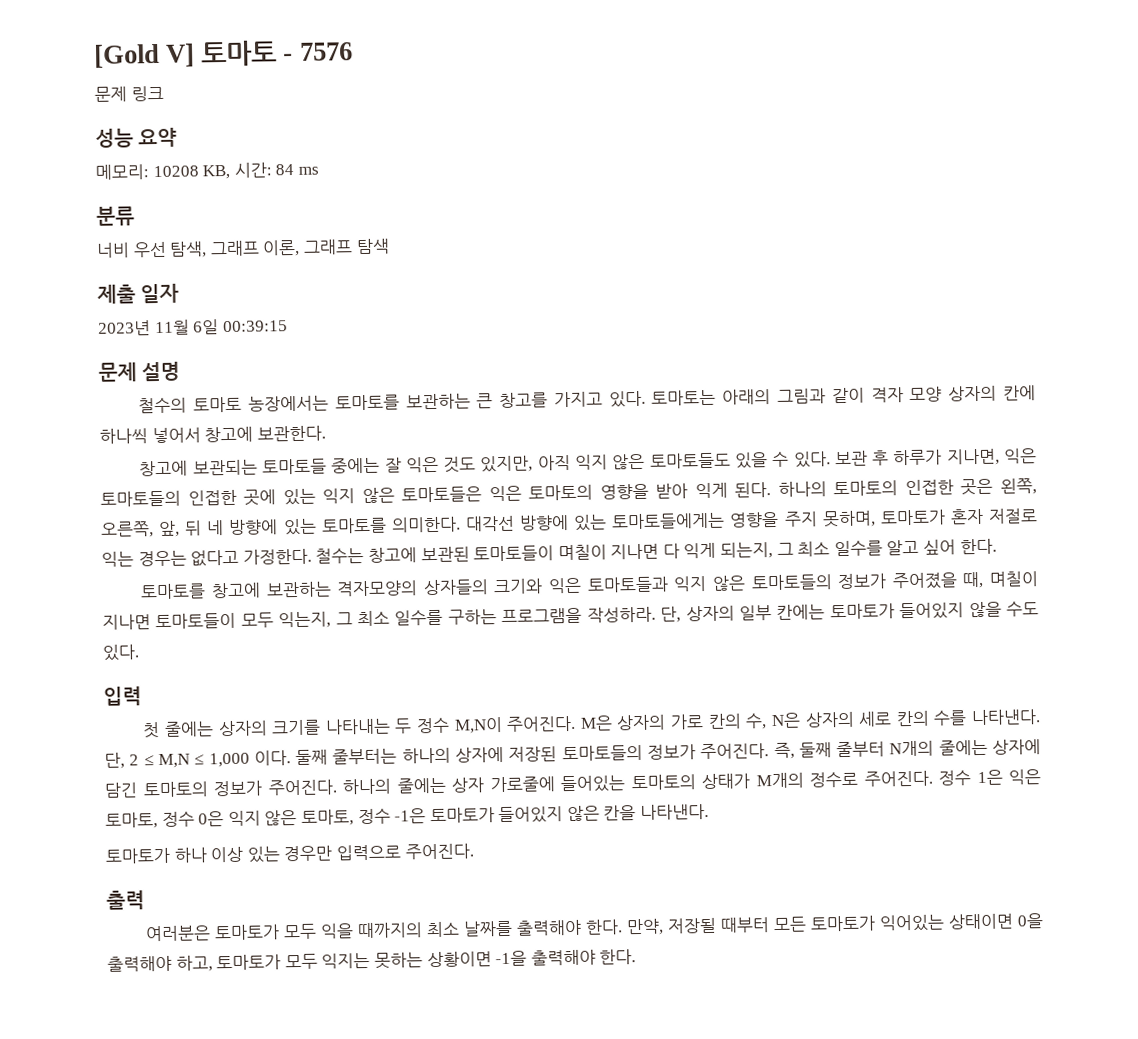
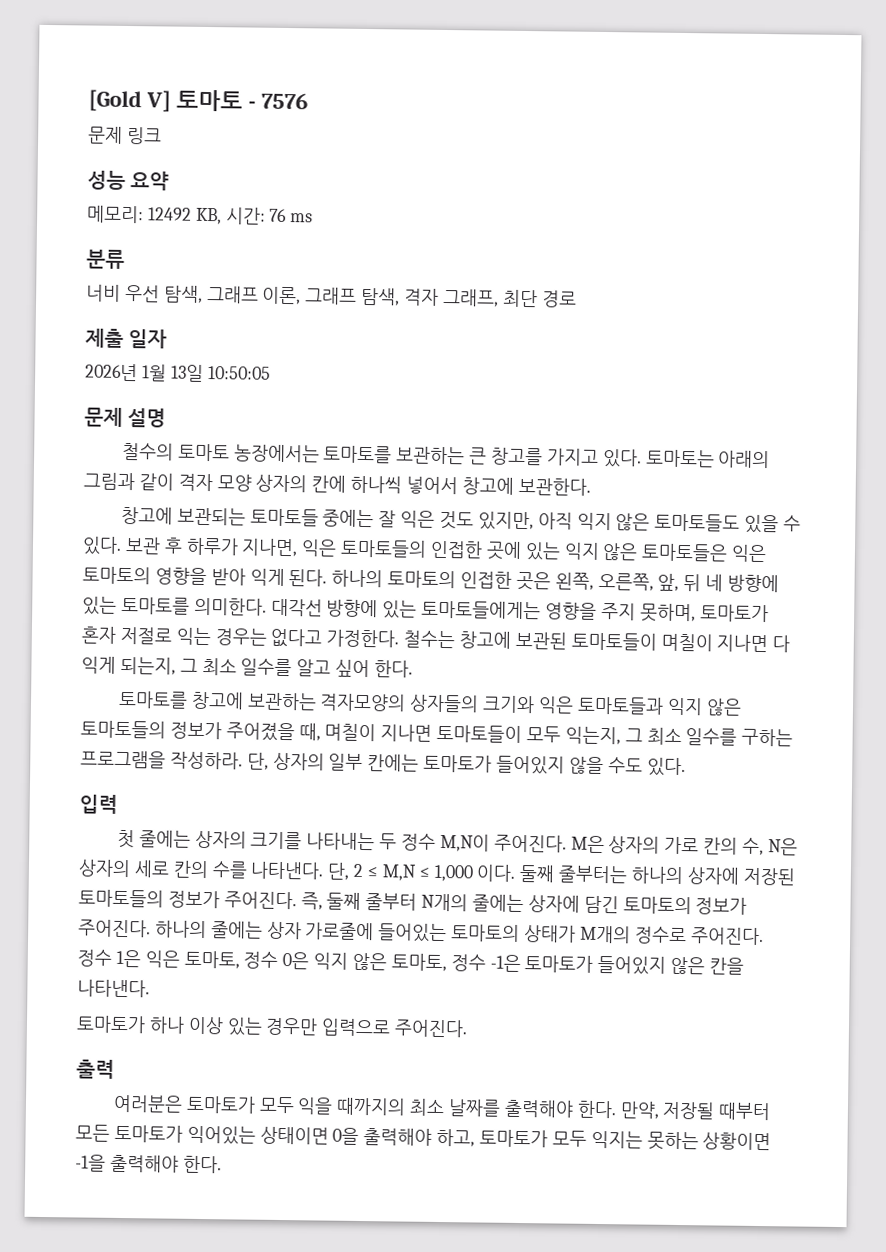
[152,165,199,178] 10208 -> [147,207,192,221] 12492
[275,163,295,176] 84 -> [269,208,288,223] 76
[355,238,390,255] [97,283,180,304] [98,319,288,336] 탐색 // 제출 일자 // 2023년 11월 6일 00:39:15 -> [361,287,577,308] [85,328,168,349] [85,363,271,382] 탐색, 격자 그래프, 최단 경로 // 제출 일자 // 2026년 1월 13일 10:50:05

